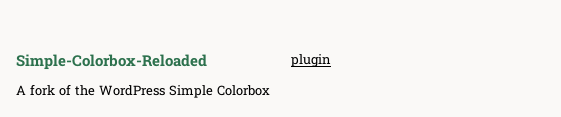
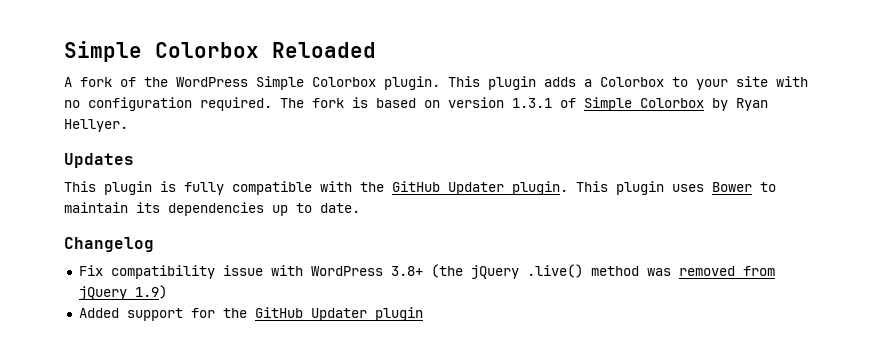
[16,54,207,70] Simple-Colorbox-Reloaded -> [64,41,376,62] Simple Colorbox Reloaded
(270, 90) none -> [384,76,808,90] [64,97,768,111] [64,119,128,132] [64,153,134,168] [64,181,776,195] [64,202,360,216] [64,237,154,252] [78,264,775,279] [78,285,167,300] [78,307,367,321] plugin. This plugin adds a Colorbox to your site with no configuration required. The fork is based on version 1.3.1 of Simple Colorbox by Ryan Hellyer. // Updates // This plugin is fully compatible with the GitHub Updater plugin. This plugin uses Bower to maintain its dependencies up to date. // Changelog // Fix compatibility issue with WordPress 3.8+ (the jQuery .live() method was removed from jQuery 1.9) // Added support for the GitHub Updater

